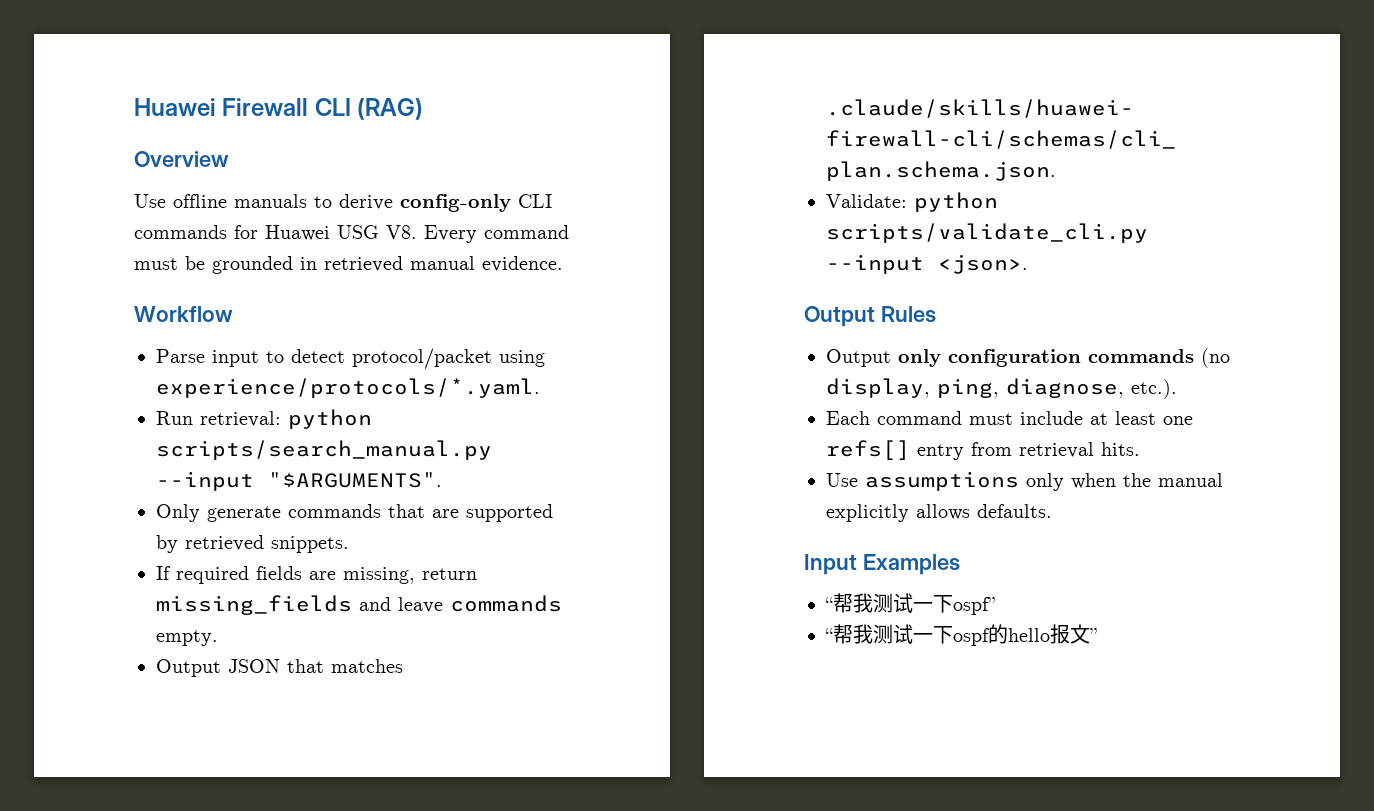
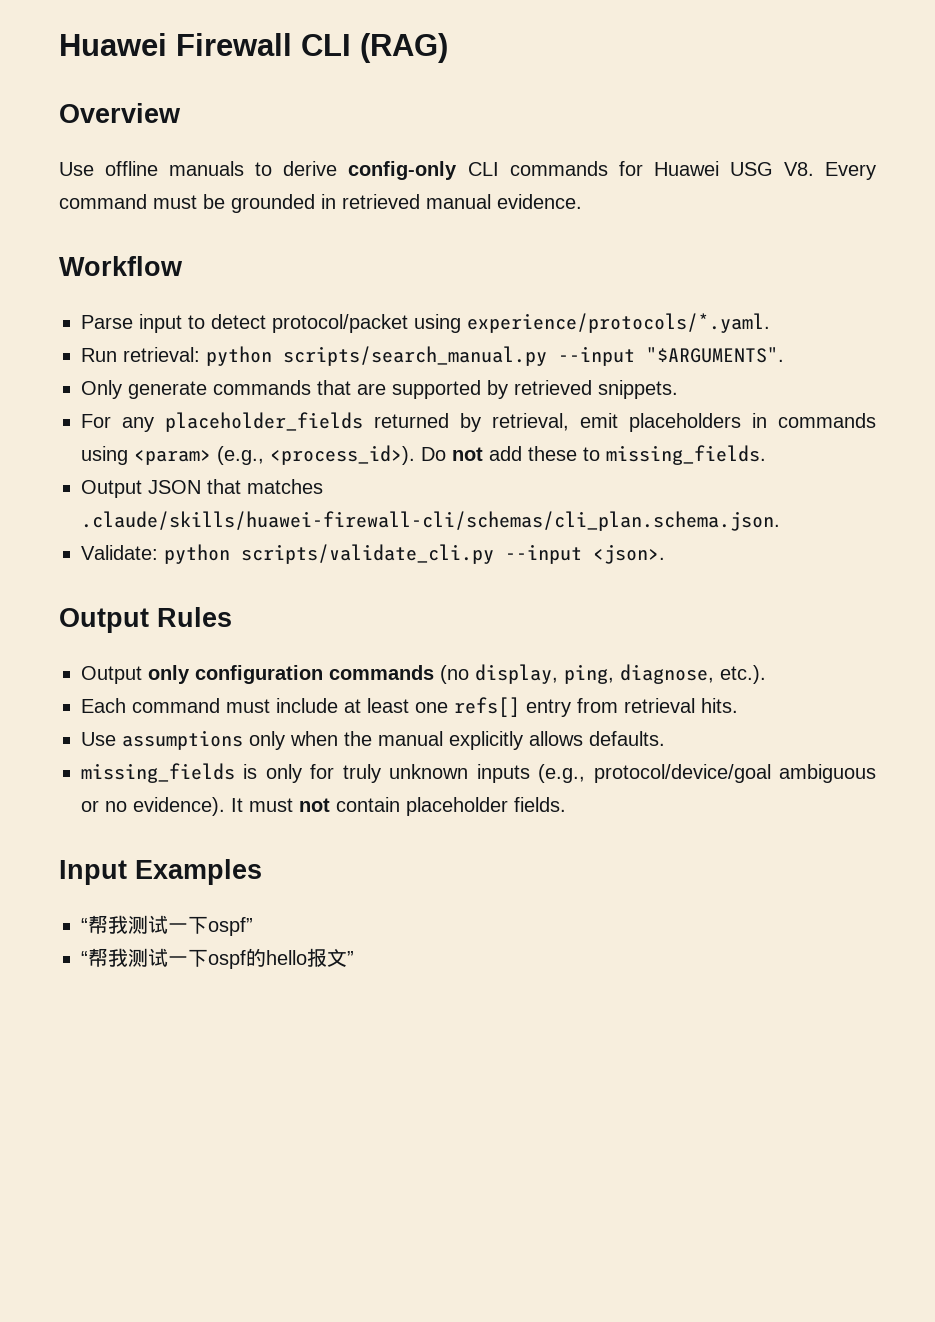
[156,566,477,584] [156,595,562,615] [156,630,218,646] If required fields are missing, return missing_fields and leave commands empty. -> [81,412,876,432] [81,445,766,465] For any placeholder_fields returned by retrieval, emit placeholders in commands using <param> (e.g., <process_id>). Do not add these to missing_fields.
(1052, 511) none -> [81,763,877,783] [81,797,566,816] // missing_fields is only for truly unknown inputs (e.g., protocol/device/goal ambiguous or no evidence). It must not contain placeholder fields.

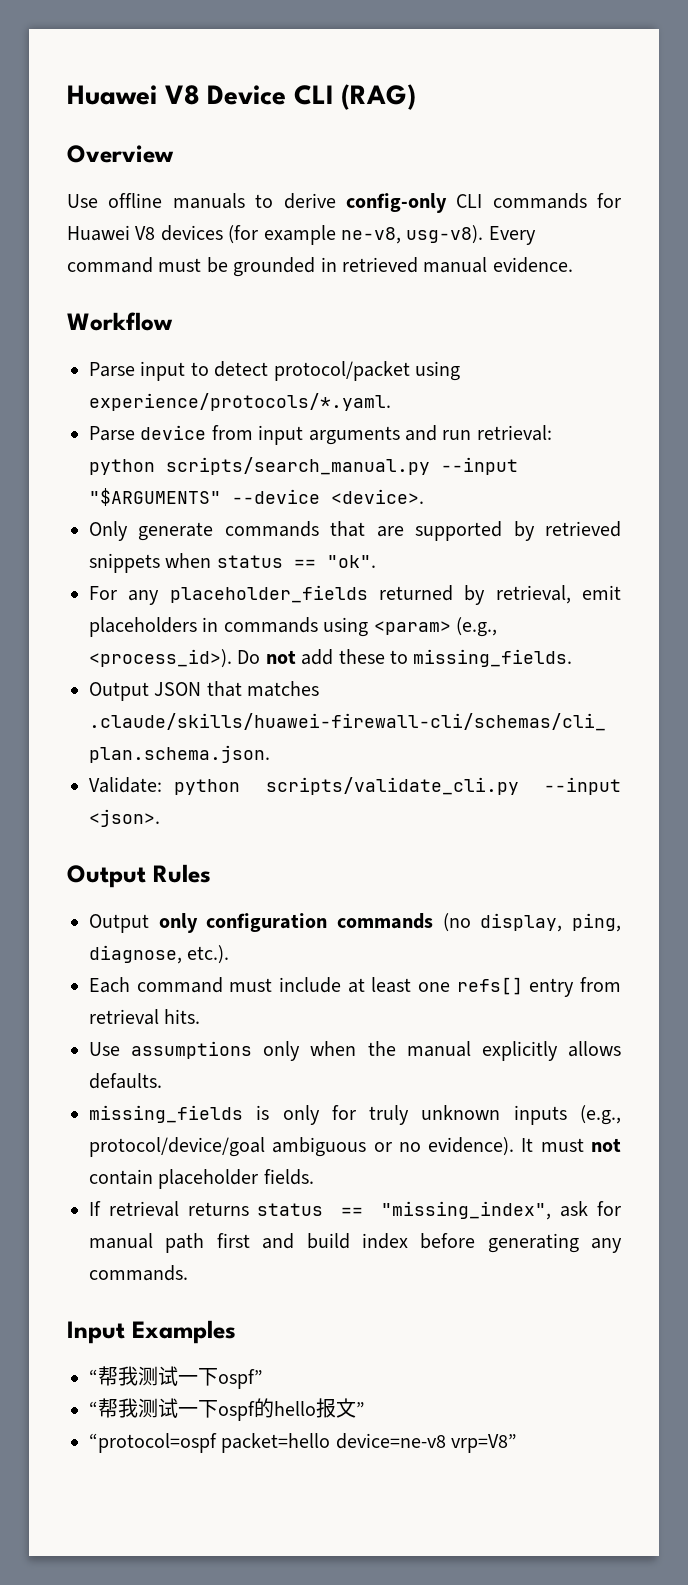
[59,33,292,56] Huawei Firewall -> [67,85,287,105] Huawei V8 Device
[729,162,814,176] USG V8. -> [135,225,484,245] V8 devices (for example ne-v8, usg-v8).
[81,348,117,362] Run -> [89,425,472,445] Parse device from input arguments and run
[646,347,784,363] "$ARGUMENTS". -> [89,488,424,506] "$ARGUMENTS" --device <device>.
[598,380,678,399] snippets. -> [89,553,376,573] snippets when status == "ok".
(566, 804) none -> [89,1201,621,1220] [89,1233,622,1253] [89,1265,188,1281] // If retrieval returns status == "missing_index", ask for manual path first and build index before generating any commands.
(354, 958) none -> [89,1433,518,1453] // “protocol=ospf packet=hello device=ne-v8 vrp=V8”

